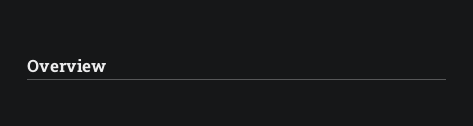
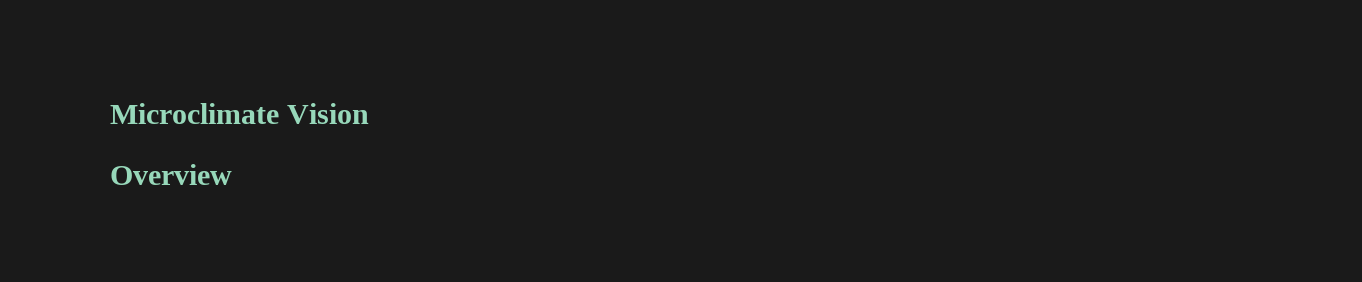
(27, 66) none -> [110,103,370,124] Microclimate Vision //

